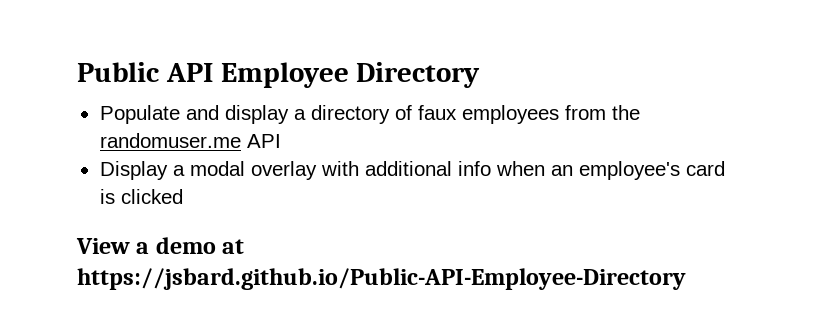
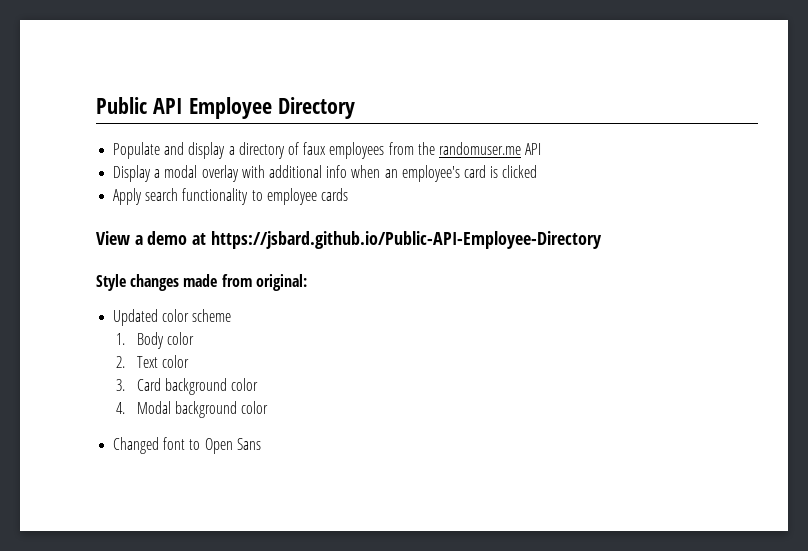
(183, 196) none -> [113,188,348,205] // Apply search functionality to employee cards
(686, 279) none -> [96,274,307,291] [113,309,232,326] [116,332,195,349] [116,355,190,368] [116,378,259,395] [116,401,269,418] [113,437,261,454] // Style changes made from original: // Updated color scheme // 1. Body color // 2. Text color // 3. Card background color // 4. Modal background color // Changed font to Open Sans

